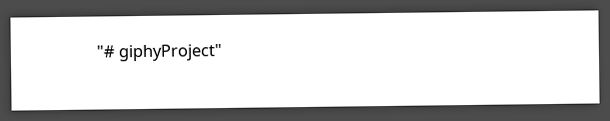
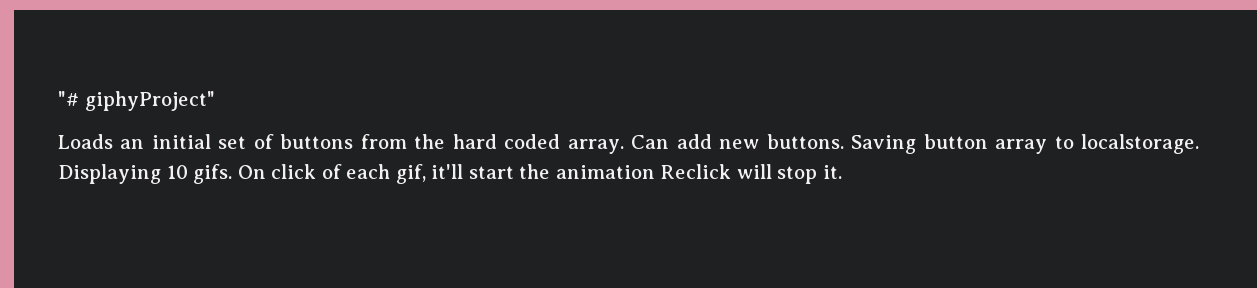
(223, 53) none -> [58,134,1200,154] [58,164,843,184] // Loads an initial set of buttons from the hard coded array. Can add new buttons. Saving button array to localstorage. Displaying 10 gifs. On click of each gif, it'll start the animation Reclick will stop it.

